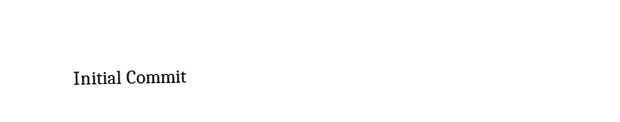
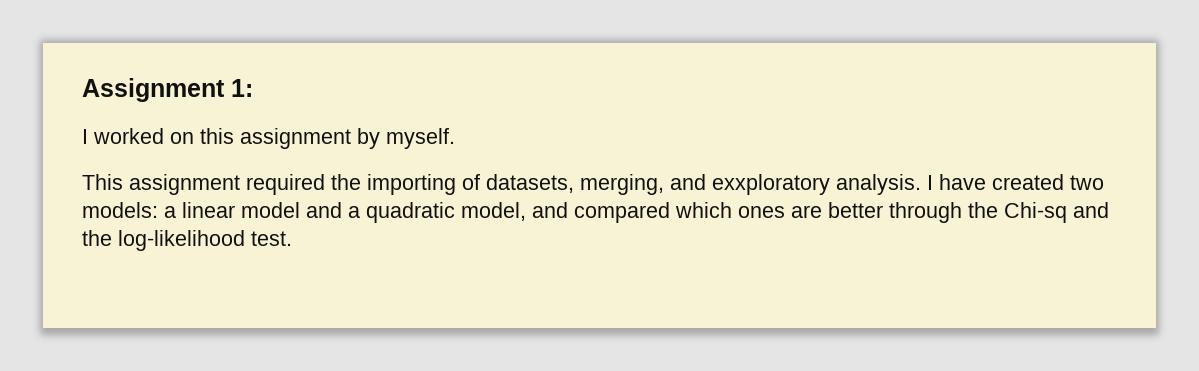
[73,69,189,85] Initial Commit -> [82,78,253,102] [82,128,455,149] [82,174,1104,195] [82,202,1109,223] [82,230,292,251] Assignment 1: // I worked on this assignment by myself. // This assignment required the importing of datasets, merging, and exxploratory analysis. I have created two models: a linear model and a quadratic model, and compared which ones are better through the Chi-sq and the log-likelihood test.

